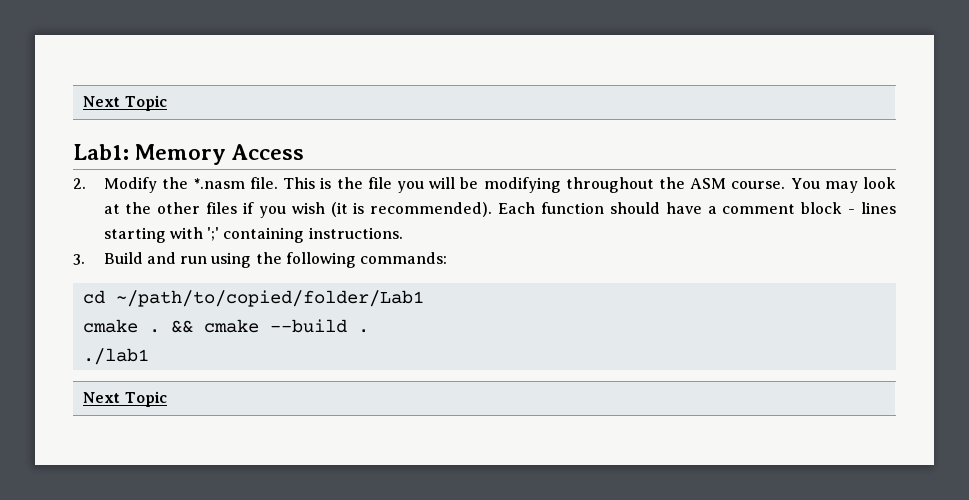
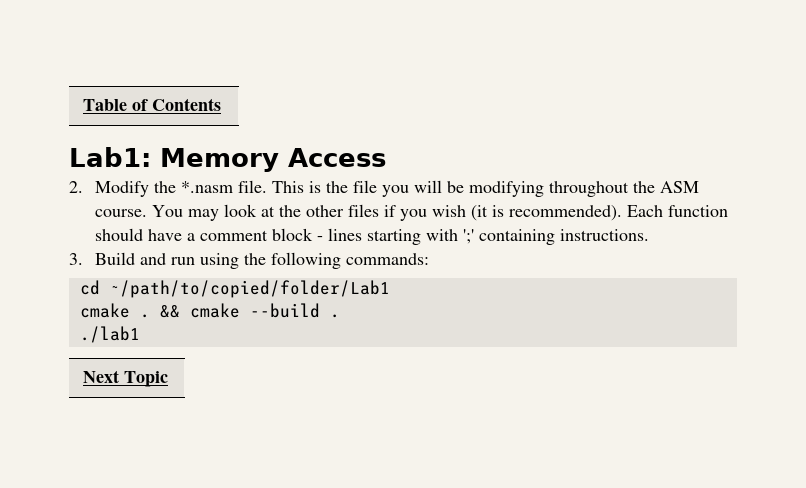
[83,95,167,111] Next Topic -> [83,98,222,111] Table of Contents

